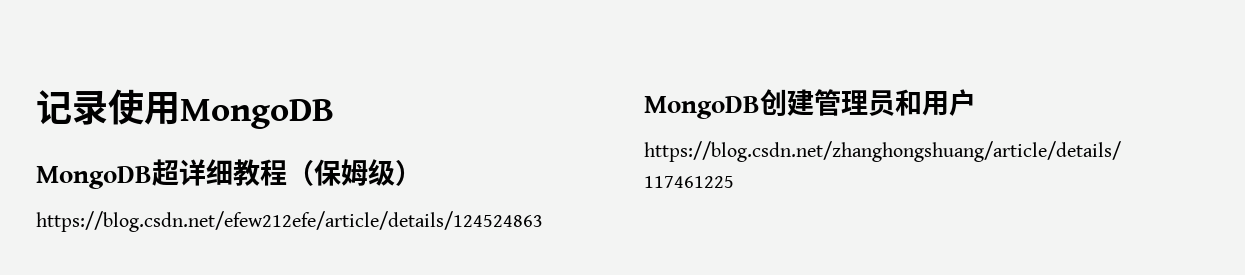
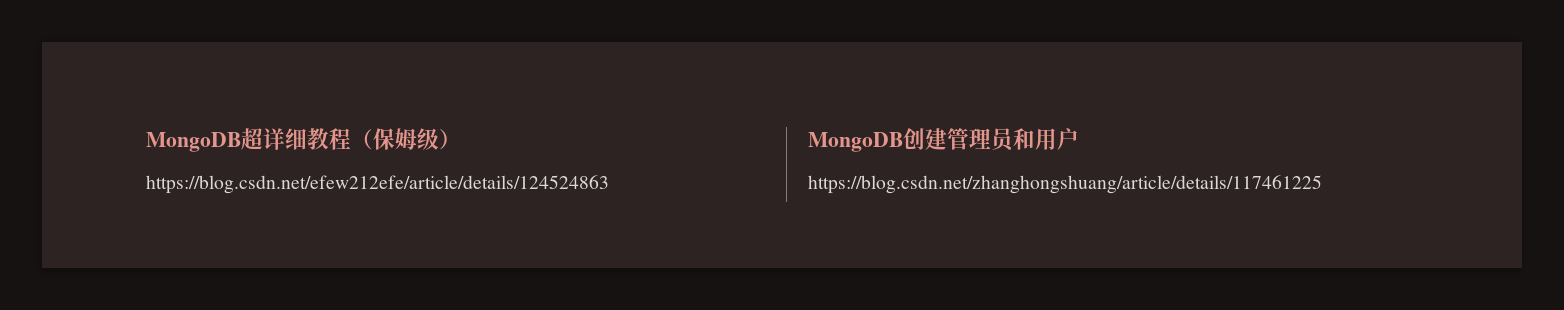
[36,89,334,129] 记录使用MongoDB // -> (146, 142) none

